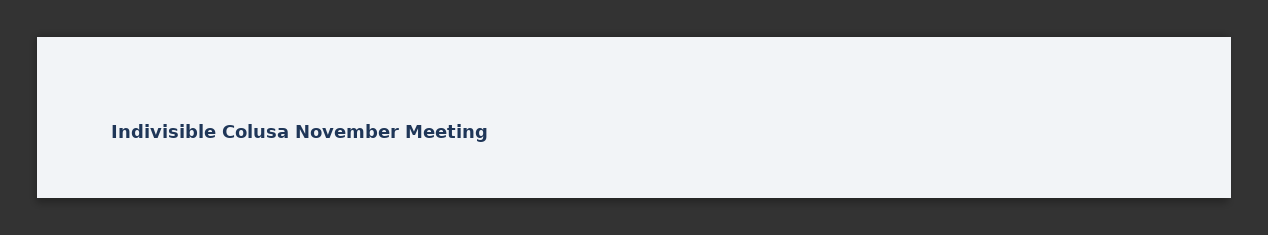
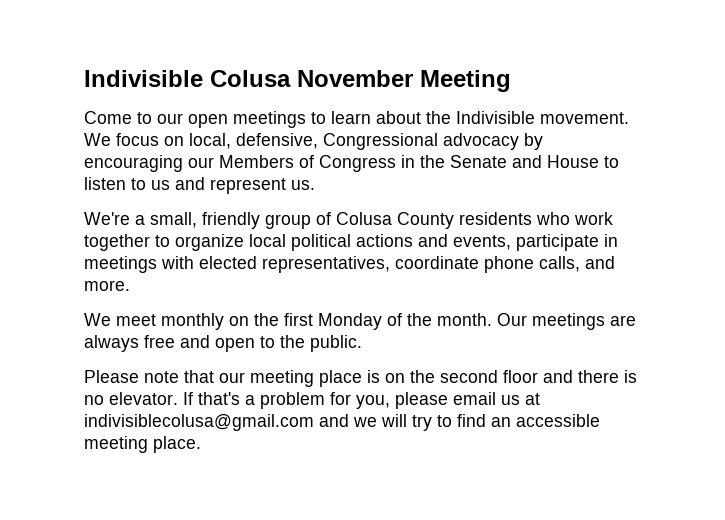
(488, 133) none -> [84,111,629,128] [84,133,543,150] [84,155,619,172] [84,177,315,194] [84,212,613,229] [84,234,618,251] [84,256,615,273] [84,280,130,291] [84,313,636,330] [84,335,362,352] [84,370,637,387] [84,392,540,409] [84,414,600,431] [84,436,201,453] // Come to our open meetings to learn about the Indivisible movement. We focus on local, defensive, Congressional advocacy by encouraging our Members of Congress in the Senate and House to listen to us and represent us. // We're a small, friendly group of Colusa County residents who work together to organize local political actions and events, participate in meetings with elected representatives, coordinate phone calls, and more. // We meet monthly on the first Monday of the month. Our meetings are always free and open to the public. // Please note that our meeting place is on the second floor and there is no elevator. If that's a problem for you, please email us at indivisiblecolusa@gmail.com and we will try to find an accessible meeting place.

